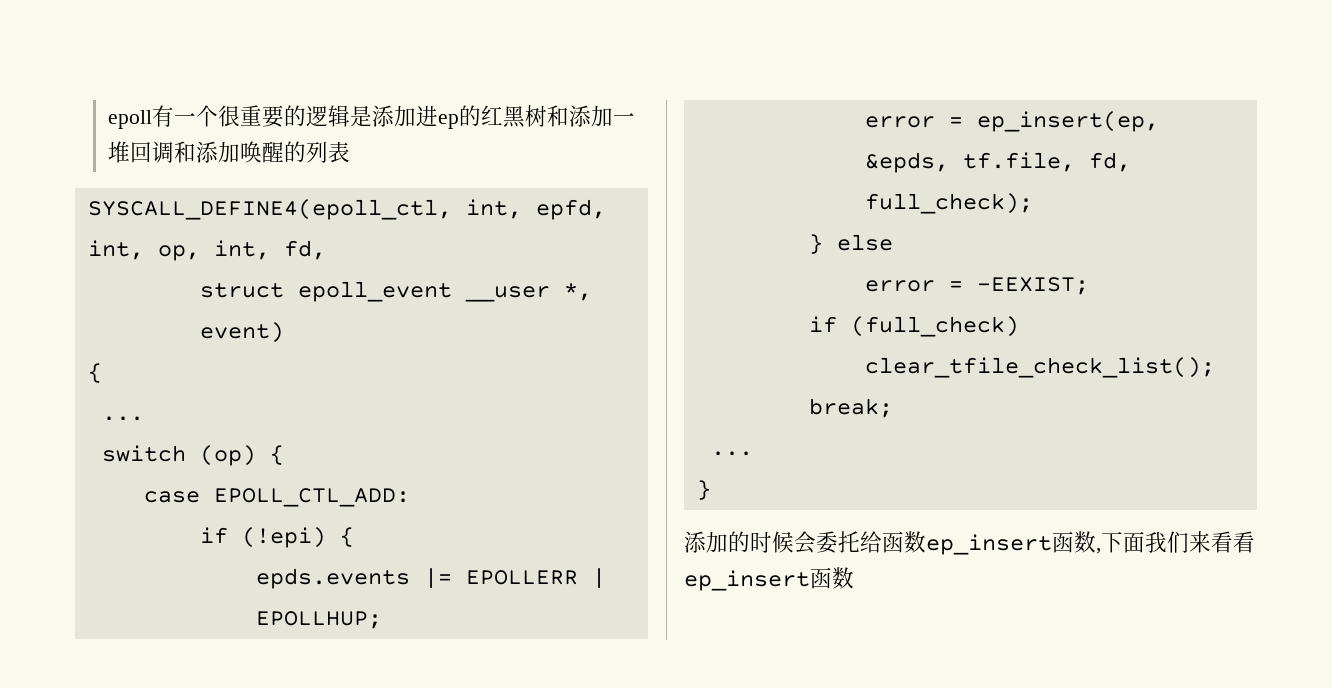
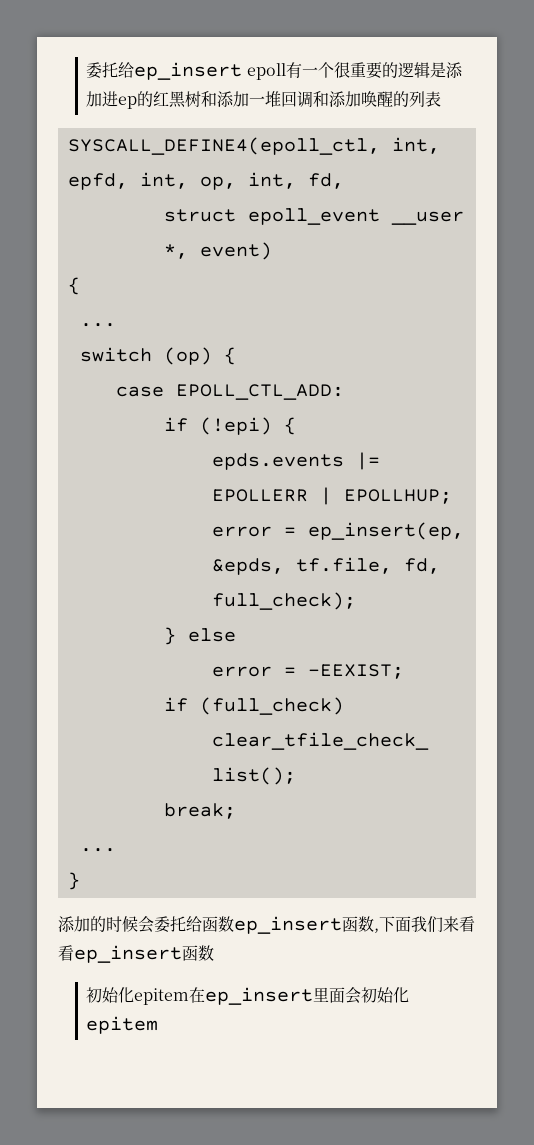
(108, 119) none -> [86,62,243,80] 委托给ep_insert
(854, 578) none -> [86,987,410,1005] [86,1016,159,1034] // 初始化epitem在ep_insert里面会初始化epitem

